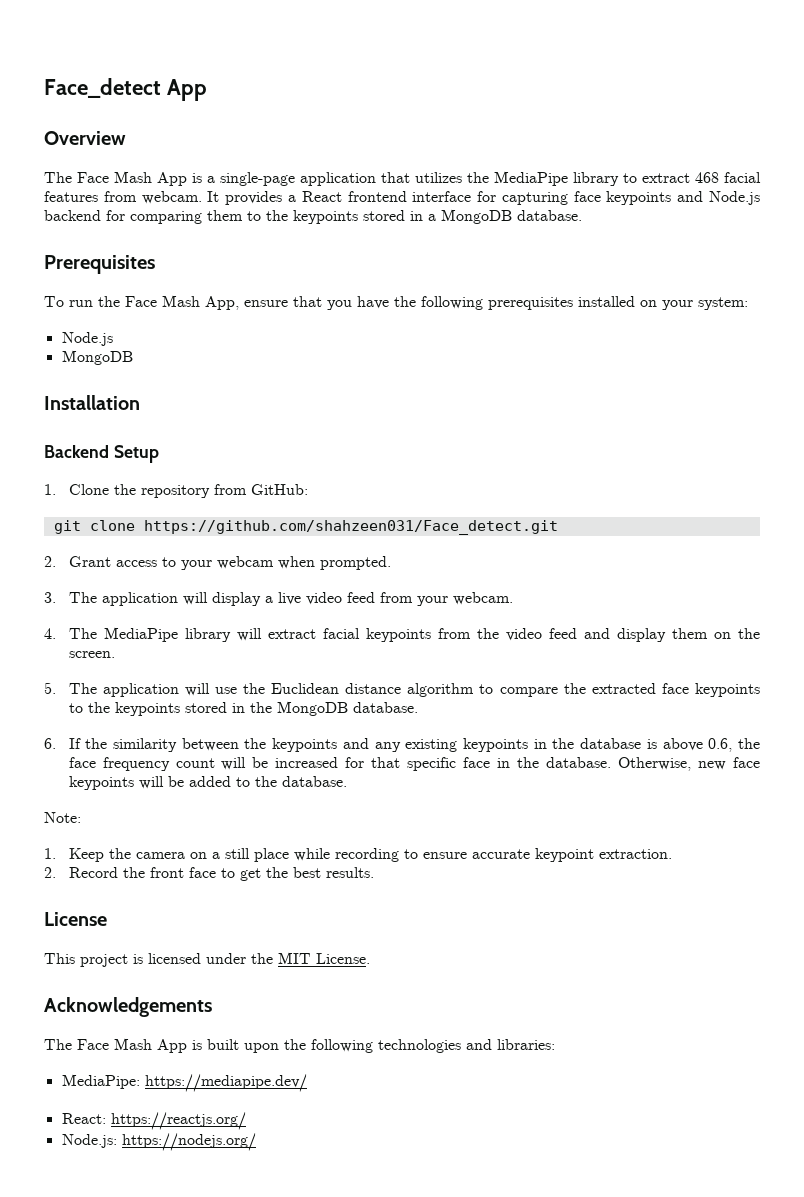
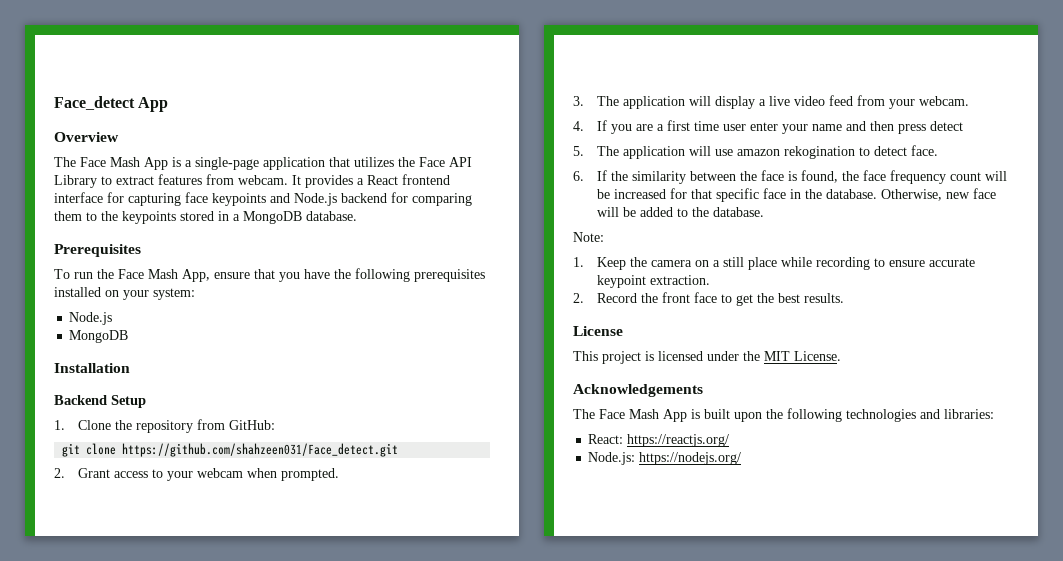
[494,171,761,186] MediaPipe library to extract 468 facial -> [419,157,472,167] [54,175,154,188] Face API Library to extract
[68,627,761,642] [68,651,115,658] The MediaPipe library will extract facial keypoints from the video feed and display them on the screen. -> [596,120,963,134] If you are a first time user enter your name and then press detect
[243,683,760,697] [68,701,418,716] the Euclidean distance algorithm to compare the extracted face keypoints to the keypoints stored in the MongoDB database. -> [736,145,938,159] amazon rekogination to detect face.
[272,738,733,752] keypoints and any existing keypoints in the database is above 0.6, -> [760,170,838,183] face is found,
[68,776,134,790] keypoints -> (996, 193) none
[61,1074,307,1092] // MediaPipe: https://mediapipe.dev/ -> (994, 414) none

